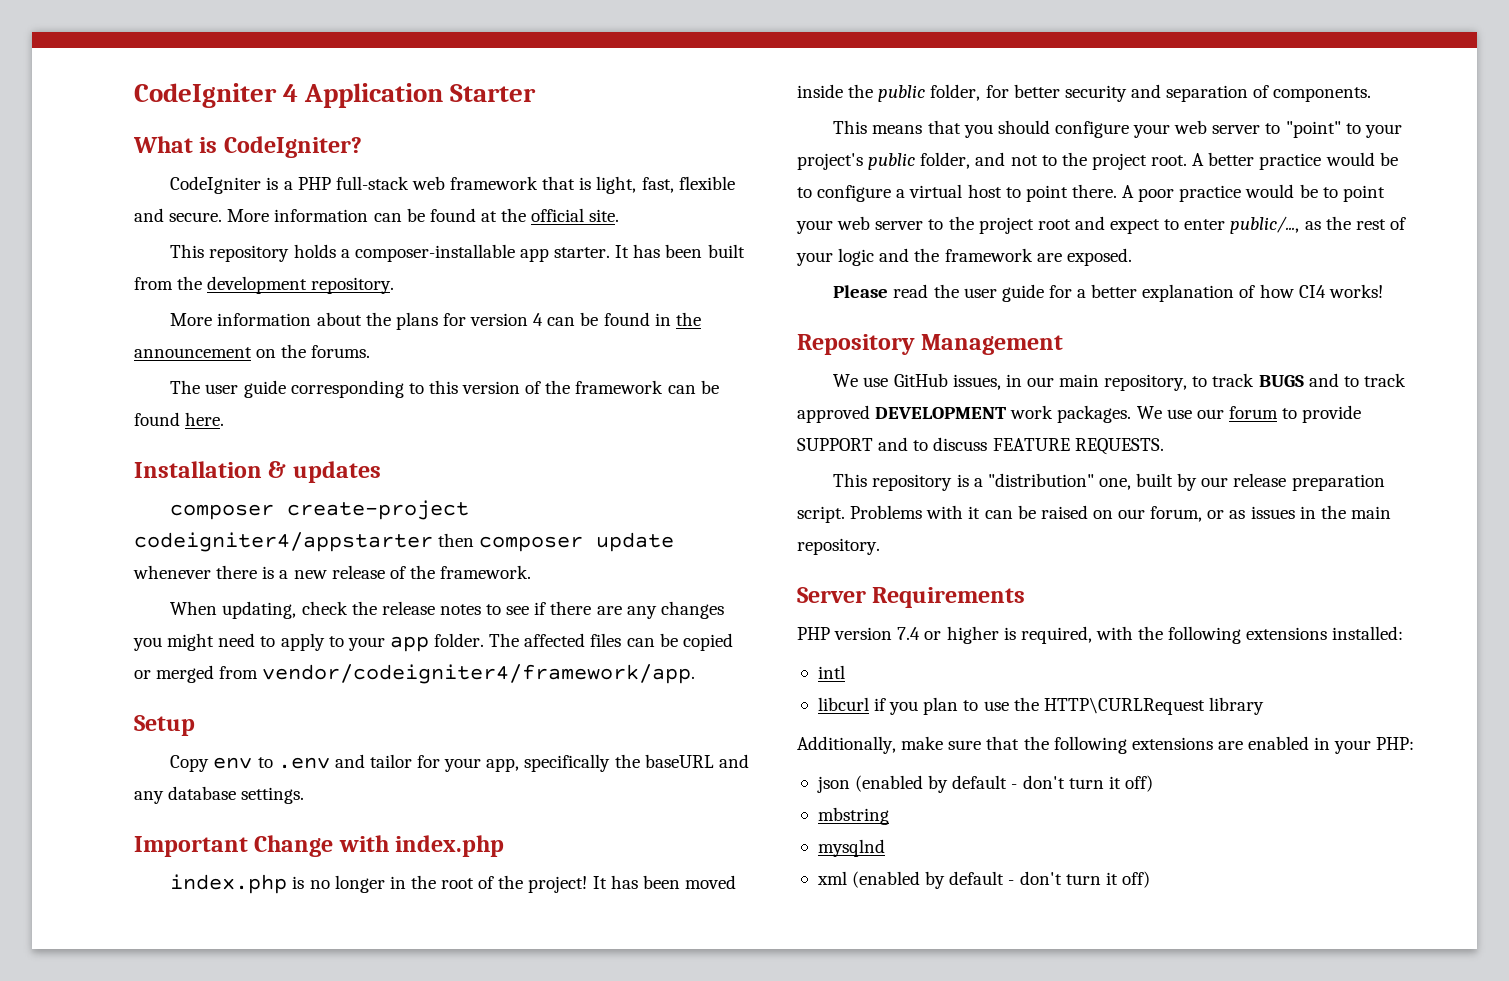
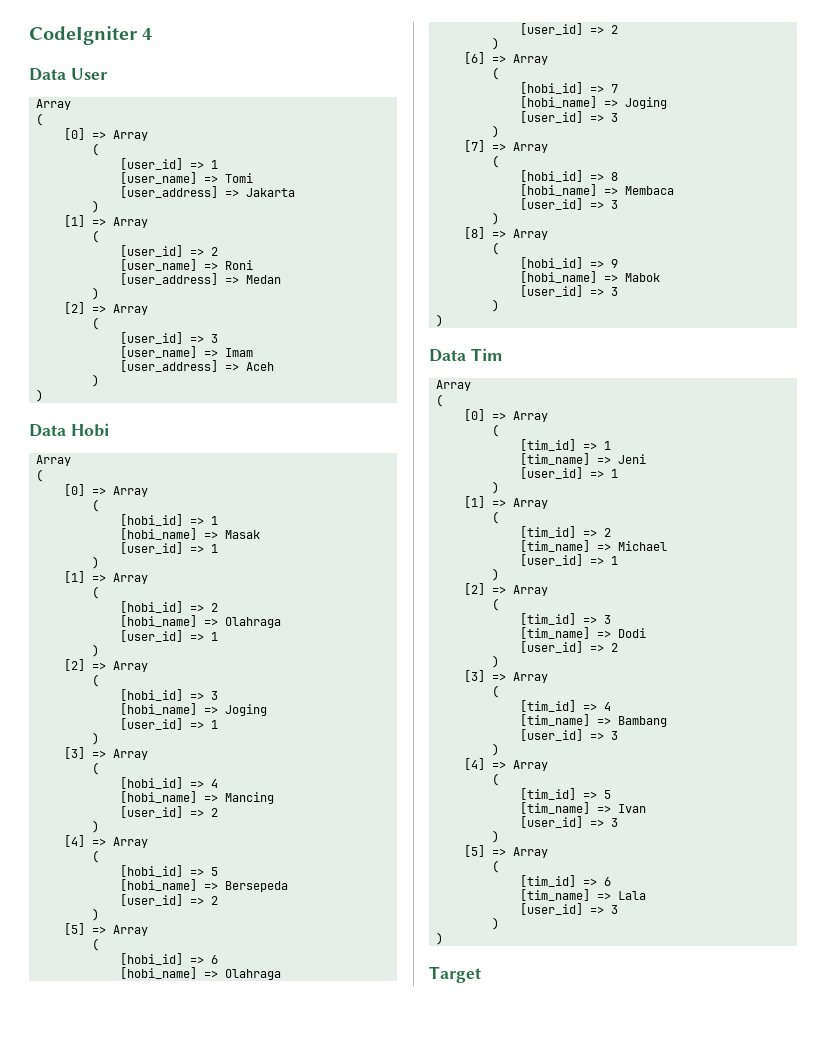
[304,83,537,108] [133,136,362,158] [170,176,735,194] [134,208,620,222] [170,244,745,262] [134,276,395,294] [170,312,701,330] [134,344,371,358] [170,380,719,398] [134,412,225,426] [134,461,381,483] [170,500,470,520] [134,532,675,552] [133,565,532,579] [170,601,724,619] [133,633,733,652] [134,664,696,684] [134,715,195,736] [170,754,749,772] [134,786,305,804] [134,835,505,857] [170,874,736,894] [797,84,1372,102] [833,120,1402,138] [797,152,1398,170] [797,184,1385,202] [796,216,1406,234] [796,248,1132,266] [833,284,1383,302] [797,334,1064,355] [833,373,1406,391] [797,405,1362,423] [797,437,1164,455] [833,473,1385,491] [797,505,1391,523] [797,538,880,555] [797,587,1026,608] [797,626,1404,644] [817,665,845,679] [817,697,1264,715] [797,736,1415,754] [816,775,1153,793] [817,807,889,825] [817,839,885,857] [816,871,1150,889] Application Starter // What is CodeIgniter? // CodeIgniter is a PHP full-stack web framework that is light, fast, flexible and secure. More information can be found at the official site. // This repository holds a composer-installable app starter. It has been built from the development repository. // More information about the plans for version 4 can be found in the announcement on the forums. // The user guide corresponding to this version of the framework can be found here. // Installation & updates // composer create-project codeigniter4/appstarter then composer update whenever there is a new release of the framework. // When updating, check the release notes to see if there are any changes you might need to apply to your app folder. The affected files can be copied or merged from vendor/codeigniter4/framework/app. // Setup // Copy env to .env and tailor for your app, specifically the baseURL and any database settings. // Important Change with index.php // index.php is no longer in the root of the project! It has been moved inside the public folder, for better security and separation of components. // This means that you should configure your web server to "point" to your project's public folder, and not to the project root. A better practice would be to configure a virtual host to point there. A poor practice would be to point your web server to the project root and expect to enter public/..., as the rest of your logic and the framework are exposed. // Please read the user guide for a better explanation of how CI4 works! // Repository Management // We use GitHub issues, in our main repository, to track BUGS and to track approved DEVELOPMENT work packages. We use our forum to provide SUPPORT and to discuss FEATURE REQUESTS. // This repository is a "distribution" one, built by our release preparation script. Problems with it can be raised on our forum, or as issues in the main repository. // Server Requirements // PHP version 7.4 or higher is required, with the following extensions installed: // intl // libcurl if you plan to use the HTTP\CURLRequest library // Additionally, make sure that the following extensions are enabled in your PHP: // json (enabled by default - don't turn it off) // mbstring // mysqlnd // xml (enabled by default - don't turn it off) -> [29,68,108,81] [35,99,71,110] [35,113,43,126] [63,128,148,141] [91,143,99,156] [119,158,218,170] [119,172,253,184] [119,186,295,198] [91,200,99,213] [63,215,148,228] [91,230,99,243] [119,245,218,257] [119,259,253,271] [119,273,281,285] [91,287,99,300] [63,302,148,315] [91,317,99,330] [119,332,218,344] [119,346,253,358] [119,360,274,372] [91,374,99,387] [35,389,43,402] [29,423,109,437] [35,455,71,466] [35,469,43,482] [63,484,148,497] [91,499,99,512] [119,514,218,526] [119,528,260,540] [119,542,218,554] [91,556,99,569] [63,571,148,584] [91,586,99,599] [119,601,218,613] [119,615,281,628] [119,630,218,642] [91,644,99,657] [63,659,148,672] [91,674,99,687] [119,689,218,701] [119,703,267,716] [119,718,218,730] [91,732,99,745] [63,747,148,760] [91,762,99,775] [119,777,218,789] [119,791,274,804] [119,806,218,818] [91,820,99,833] [63,835,148,848] [91,850,99,863] [119,865,218,877] [119,879,288,892] [119,894,218,906] [91,908,99,921] [63,923,148,936] [91,938,99,951] [119,953,218,965] [119,967,281,980] [519,23,618,35] [491,37,499,50] [463,52,548,65] [491,67,499,80] [519,82,618,94] [519,96,667,109] [519,111,618,123] [491,125,499,138] [463,140,548,153] [491,155,499,168] [519,170,618,182] [519,184,674,196] [519,198,618,210] [491,212,499,225] [463,227,548,240] [491,242,499,255] [519,257,618,269] [519,271,660,283] [519,285,618,297] [491,299,499,312] [435,314,443,327] [429,348,503,362] [435,380,471,391] [435,394,443,407] [463,409,548,422] [491,424,499,437] [519,439,611,451] [519,453,646,465] [519,467,618,479] [491,481,499,494] [463,496,548,509] [491,511,499,524] [519,526,611,538] [519,540,667,552] [519,554,618,566] [491,568,499,581] [463,583,548,596] [491,598,499,611] [519,613,611,625] [519,627,646,639] [519,641,618,653] [491,655,499,668] [463,670,548,683] [491,685,499,698] [519,700,611,712] [519,714,667,727] [519,729,618,741] [491,743,499,756] [463,758,548,771] [491,773,499,786] [519,788,611,800] [519,802,646,814] [519,816,618,828] [491,830,499,843] [463,845,548,858] [491,860,499,873] [519,875,611,887] [519,889,646,901] [519,903,618,915] [491,917,499,930] [435,932,443,945] [429,966,481,983] // Data User // Array // ( // [0] => Array // ( // [user_id] => 1 // [user_name] => Tomi // [user_address] => Jakarta // ) // [1] => Array // ( // [user_id] => 2 // [user_name] => Roni // [user_address] => Medan // ) // [2] => Array // ( // [user_id] => 3 // [user_name] => Imam // [user_address] => Aceh // ) // ) // Data Hobi // Array // ( // [0] => Array // ( // [hobi_id] => 1 // [hobi_name] => Masak // [user_id] => 1 // ) // [1] => Array // ( // [hobi_id] => 2 // [hobi_name] => Olahraga // [user_id] => 1 // ) // [2] => Array // ( // [hobi_id] => 3 // [hobi_name] => Joging // [user_id] => 1 // ) // [3] => Array // ( // [hobi_id] => 4 // [hobi_name] => Mancing // [user_id] => 2 // ) // [4] => Array // ( // [hobi_id] => 5 // [hobi_name] => Bersepeda // [user_id] => 2 // ) // [5] => Array // ( // [hobi_id] => 6 // [hobi_name] => Olahraga // [user_id] => 2 // ) // [6] => Array // ( // [hobi_id] => 7 // [hobi_name] => Joging // [user_id] => 3 // ) // [7] => Array // ( // [hobi_id] => 8 // [hobi_name] => Membaca // [user_id] => 3 // ) // [8] => Array // ( // [hobi_id] => 9 // [hobi_name] => Mabok // [user_id] => 3 // ) // ) // Data Tim // Array // ( // [0] => Array // ( // [tim_id] => 1 // [tim_name] => Jeni // [user_id] => 1 // ) // [1] => Array // ( // [tim_id] => 2 // [tim_name] => Michael // [user_id] => 1 // ) // [2] => Array // ( // [tim_id] => 3 // [tim_name] => Dodi // [user_id] => 2 // ) // [3] => Array // ( // [tim_id] => 4 // [tim_name] => Bambang // [user_id] => 3 // ) // [4] => Array // ( // [tim_id] => 5 // [tim_name] => Ivan // [user_id] => 3 // ) // [5] => Array // ( // [tim_id] => 6 // [tim_name] => Lala // [user_id] => 3 // ) // ) // Target

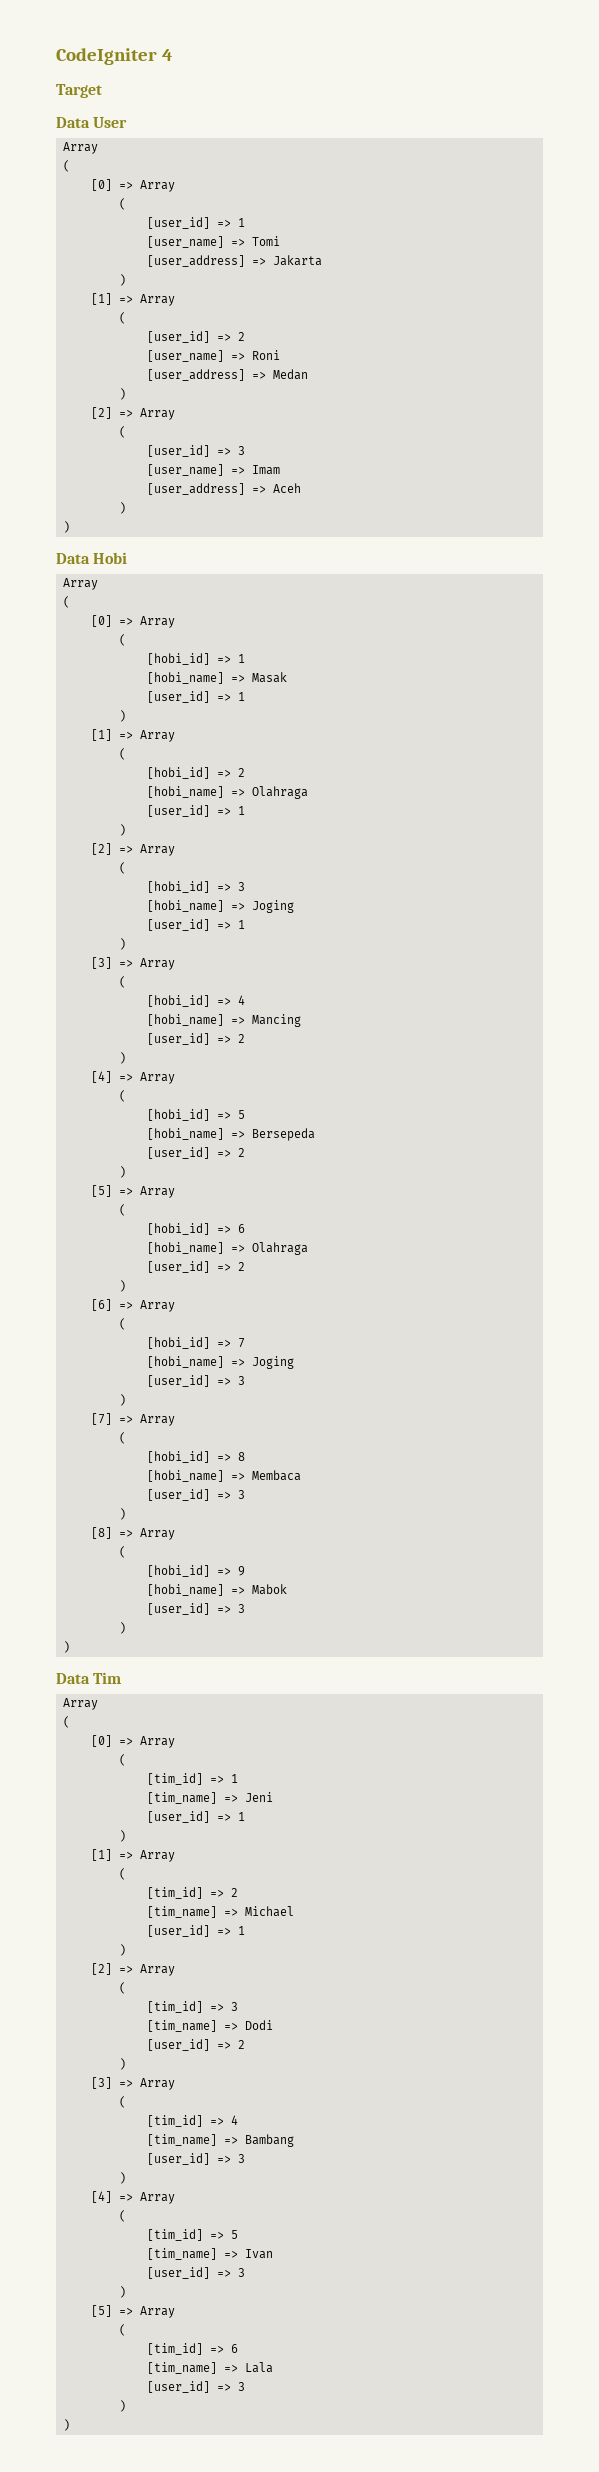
(153, 34) none -> [56,84,102,98] // Target
[429,966,481,983] // Target -> (71, 2425) none

